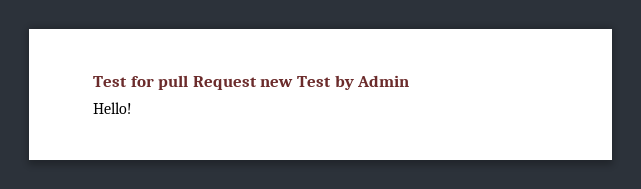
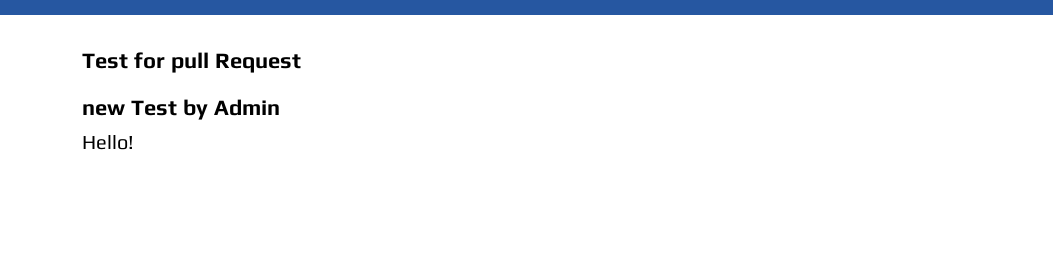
(257, 83) none -> (301, 63) //

